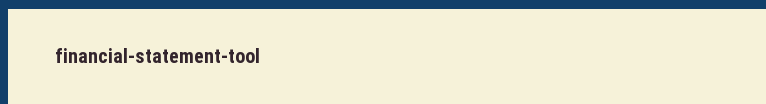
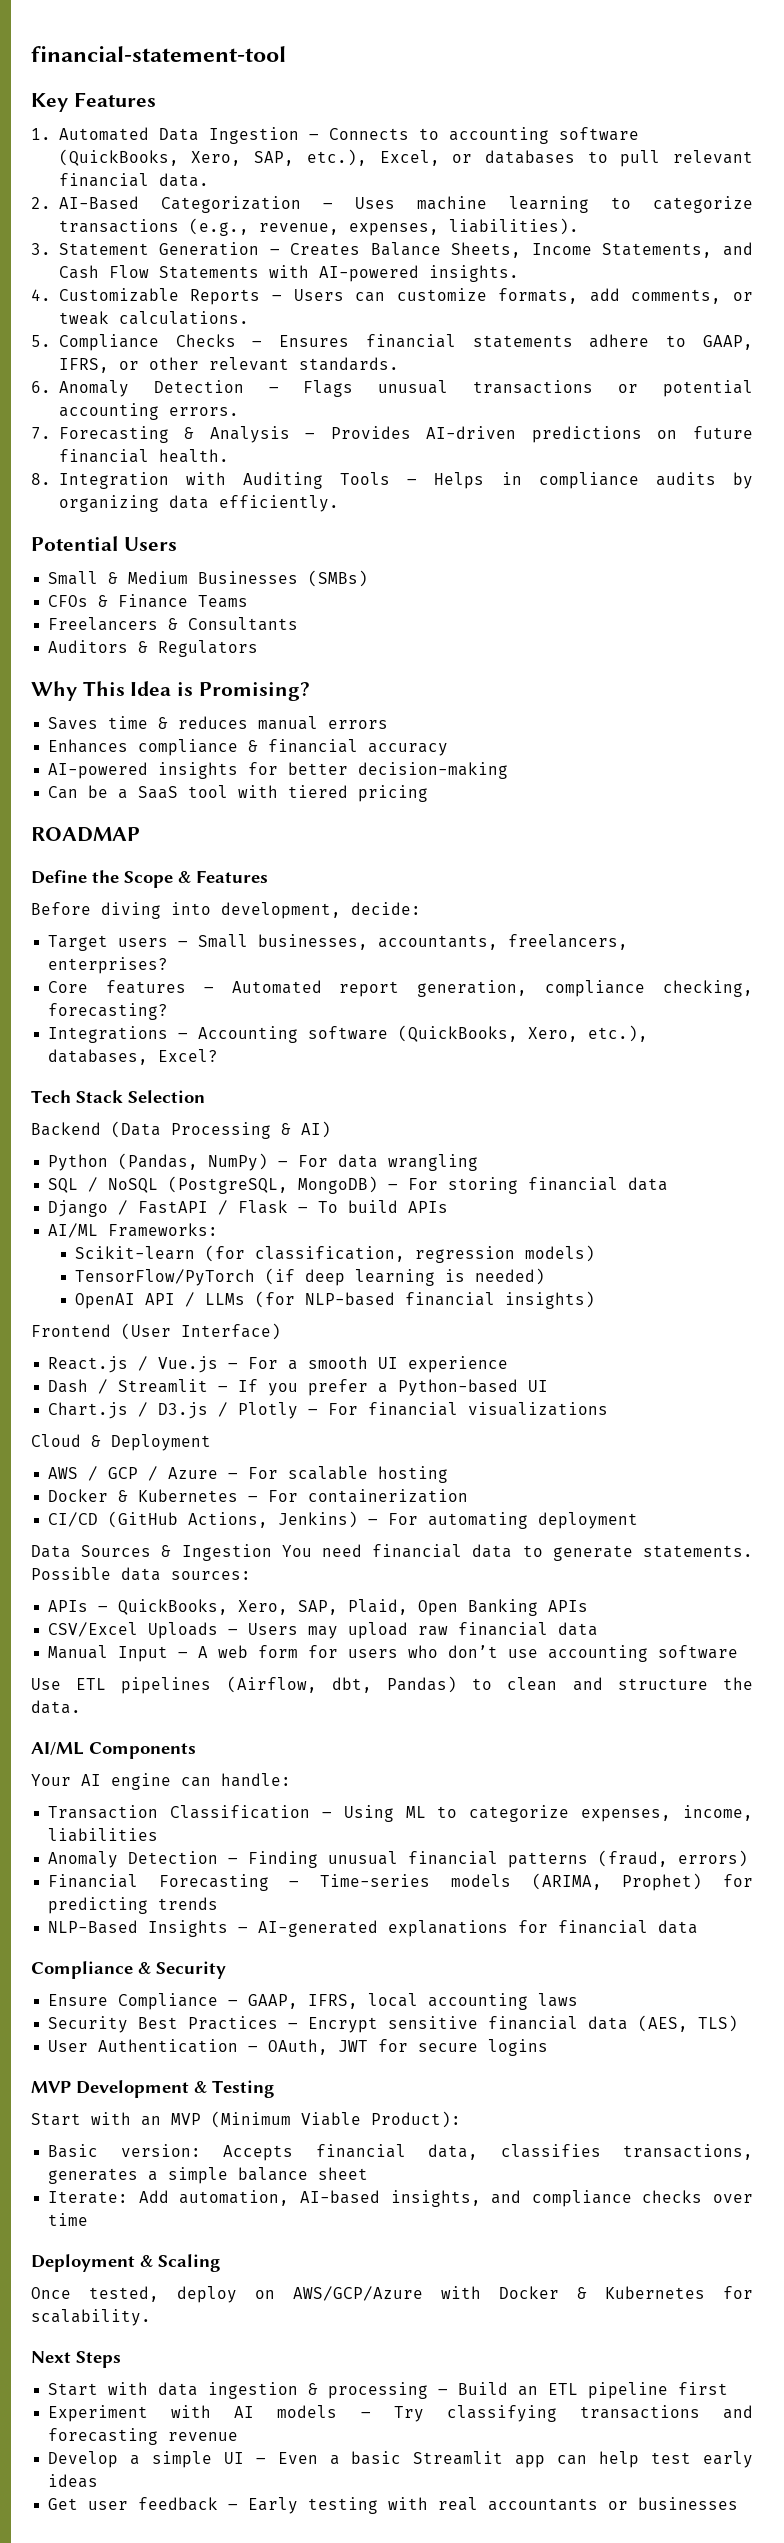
(260, 55) none -> [31,92,156,112] [31,127,639,144] [58,149,754,167] [58,173,209,187] [31,196,753,213] [58,218,579,236] [31,242,753,258] [58,265,519,282] [31,288,754,305] [58,311,249,325] [31,334,753,351] [58,357,399,373] [31,380,753,397] [58,403,239,420] [31,426,753,443] [58,449,229,463] [31,472,754,489] [58,495,339,512] [31,536,177,551] [48,570,369,587] [48,594,249,608] [48,617,299,631] [48,640,259,657] [31,681,310,701] [48,716,389,730] [48,739,449,756] [48,762,509,779] [48,785,429,802] [31,827,140,842] [31,870,268,888] [31,902,421,919] [48,934,629,951] [48,957,169,974] [48,980,754,997] [48,1003,169,1020] [48,1025,649,1043] [48,1049,219,1065] [31,1090,205,1103] [31,1121,331,1139] [48,1153,479,1171] [48,1176,669,1194] [48,1200,449,1217] [48,1223,219,1238] [74,1245,595,1263] [74,1268,545,1286] [74,1291,595,1309] [31,1323,281,1340] [48,1356,509,1373] [48,1379,549,1396] [48,1402,609,1419] [31,1434,211,1451] [48,1466,449,1483] [48,1489,469,1503] [48,1511,639,1529] [31,1544,753,1561] [31,1567,251,1581] [48,1599,589,1616] [48,1622,599,1639] [48,1645,739,1662] [31,1676,754,1694] [31,1700,81,1714] [31,1742,196,1759] [31,1773,291,1790] [48,1805,753,1822] [48,1828,159,1842] [48,1850,749,1868] [48,1873,754,1891] [48,1897,219,1914] [48,1920,699,1937] [31,1961,226,1979] [48,1993,579,2010] [48,2015,739,2033] [48,2039,549,2056] [31,2080,274,2098] [31,2111,461,2128] [48,2144,754,2161] [48,2167,369,2184] [48,2190,753,2207] [48,2213,89,2226] [31,2254,220,2272] [31,2286,753,2303] [31,2309,151,2326] [31,2351,121,2368] [48,2382,729,2399] [48,2405,753,2422] [48,2428,239,2445] [48,2451,754,2468] [48,2474,99,2488] [48,2497,739,2514] // Key Features // 1. Automated Data Ingestion – Connects to accounting software (QuickBooks, Xero, SAP, etc.), Excel, or databases to pull relevant financial data. // 2. AI-Based Categorization – Uses machine learning to categorize transactions (e.g., revenue, expenses, liabilities). // 3. Statement Generation – Creates Balance Sheets, Income Statements, and Cash Flow Statements with AI-powered insights. // 4. Customizable Reports – Users can customize formats, add comments, or tweak calculations. // 5. Compliance Checks – Ensures financial statements adhere to GAAP, IFRS, or other relevant standards. // 6. Anomaly Detection – Flags unusual transactions or potential accounting errors. // 7. Forecasting & Analysis – Provides AI-driven predictions on future financial health. // 8. Integration with Auditing Tools – Helps in compliance audits by organizing data efficiently. // Potential Users // Small & Medium Businesses (SMBs) // CFOs & Finance Teams // Freelancers & Consultants // Auditors & Regulators // Why This Idea is Promising? // Saves time & reduces manual errors // Enhances compliance & financial accuracy // AI-powered insights for better decision-making // Can be a SaaS tool with tiered pricing // ROADMAP // Define the Scope & Features // Before diving into development, decide: // Target users – Small businesses, accountants, freelancers, enterprises? // Core features – Automated report generation, compliance checking, forecasting? // Integrations – Accounting software (QuickBooks, Xero, etc.), databases, Excel? // Tech Stack Selection // Backend (Data Processing & AI) // Python (Pandas, NumPy) – For data wrangling // SQL / NoSQL (PostgreSQL, MongoDB) – For storing financial data // Django / FastAPI / Flask – To build APIs // AI/ML Frameworks: // Scikit-learn (for classification, regression models) // TensorFlow/PyTorch (if deep learning is needed) // OpenAI API / LLMs (for NLP-based financial insights) // Frontend (User Interface) // React.js / Vue.js – For a smooth UI experience // Dash / Streamlit – If you prefer a Python-based UI // Chart.js / D3.js / Plotly – For financial visualizations // Cloud & Deployment // AWS / GCP / Azure – For scalable hosting // Docker & Kubernetes – For containerization // CI/CD (GitHub Actions, Jenkins) – For automating deployment // Data Sources & Ingestion You need financial data to generate statements. Possible data sources: // APIs – QuickBooks, Xero, SAP, Plaid, Open Banking APIs // CSV/Excel Uploads – Users may upload raw financial data // Manual Input – A web form for users who don’t use accounting software // Use ETL pipelines (Airflow, dbt, Pandas) to clean and structure the data. // AI/ML Components // Your AI engine can handle: // Transaction Classification – Using ML to categorize expenses, income, liabilities // Anomaly Detection – Finding unusual financial patterns (fraud, errors) // Financial Forecasting – Time-series models (ARIMA, Prophet) for predicting trends // NLP-Based Insights – AI-generated explanations for financial data // Compliance & Security // Ensure Compliance – GAAP, IFRS, local accounting laws // Security Best Practices – Encrypt sensitive financial data (AES, TLS) // User Authentication – OAuth, JWT for secure logins // MVP Development & Testing // Start with an MVP (Minimum Viable Product): // Basic version: Accepts financial data, classifies transactions, generates a simple balance sheet // Iterate: Add automation, AI-based insights, and compliance checks over time // Deployment & Scaling // Once tested, deploy on AWS/GCP/Azure with Docker & Kubernetes for scalability. // Next Steps // Start with data ingestion & processing – Build an ETL pipeline first // Experiment with AI models – Try classifying transactions and forecasting revenue // Develop a simple UI – Even a basic Streamlit app can help test early ideas // Get user feedback – Early testing with real accountants or businesses

